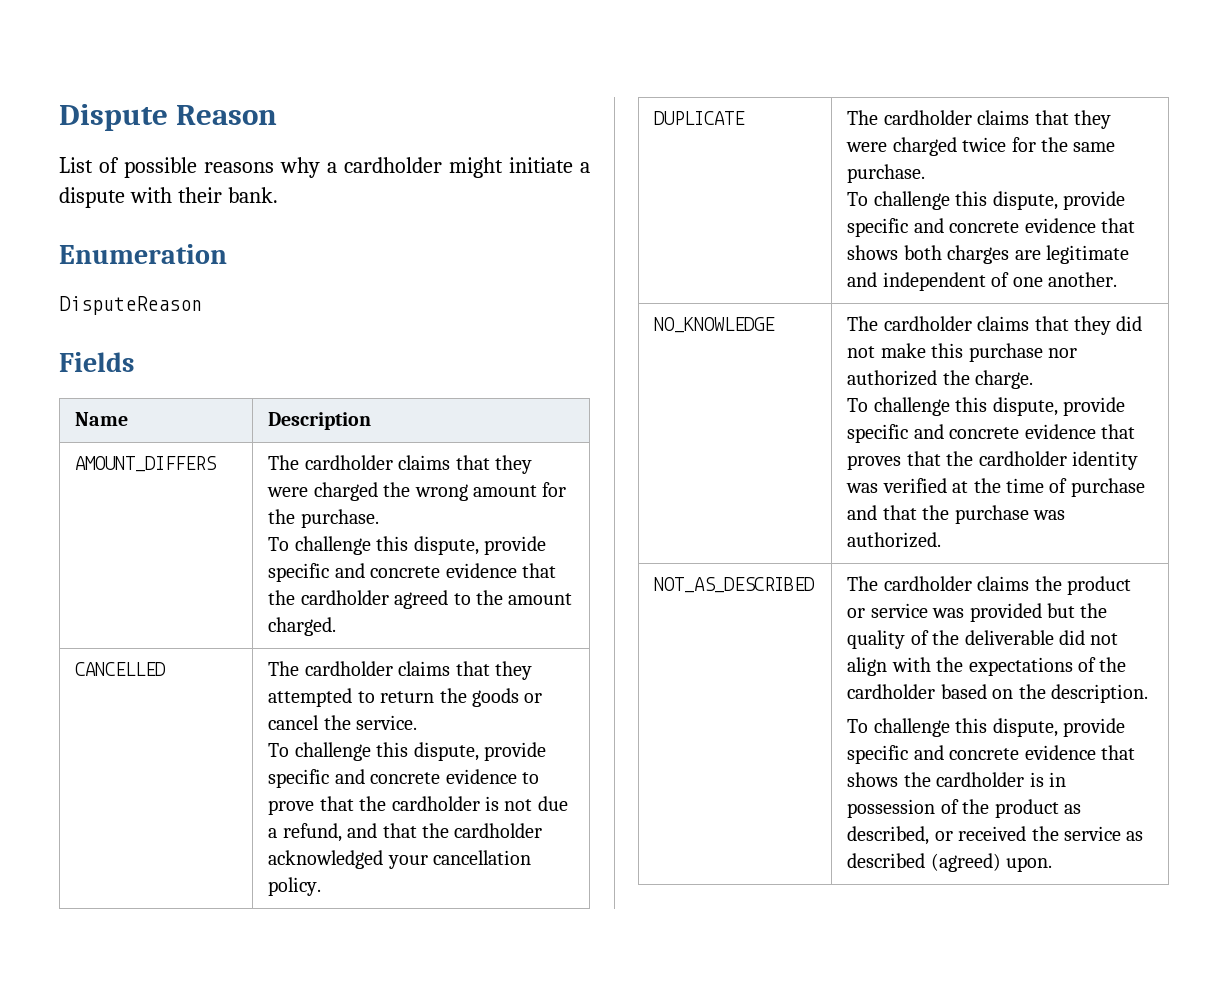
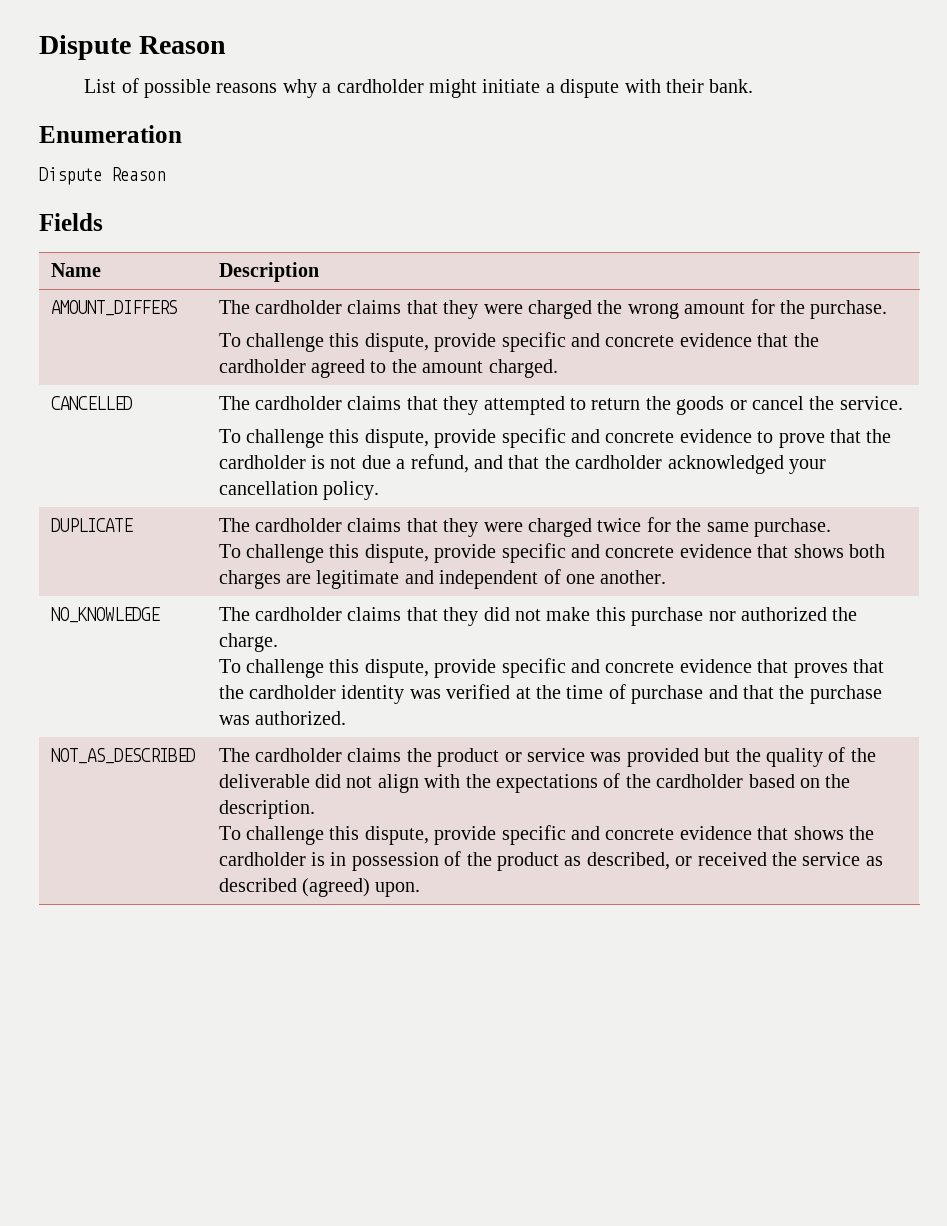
[59,296,202,315] DisputeReason -> [39,167,165,185] Dispute Reason

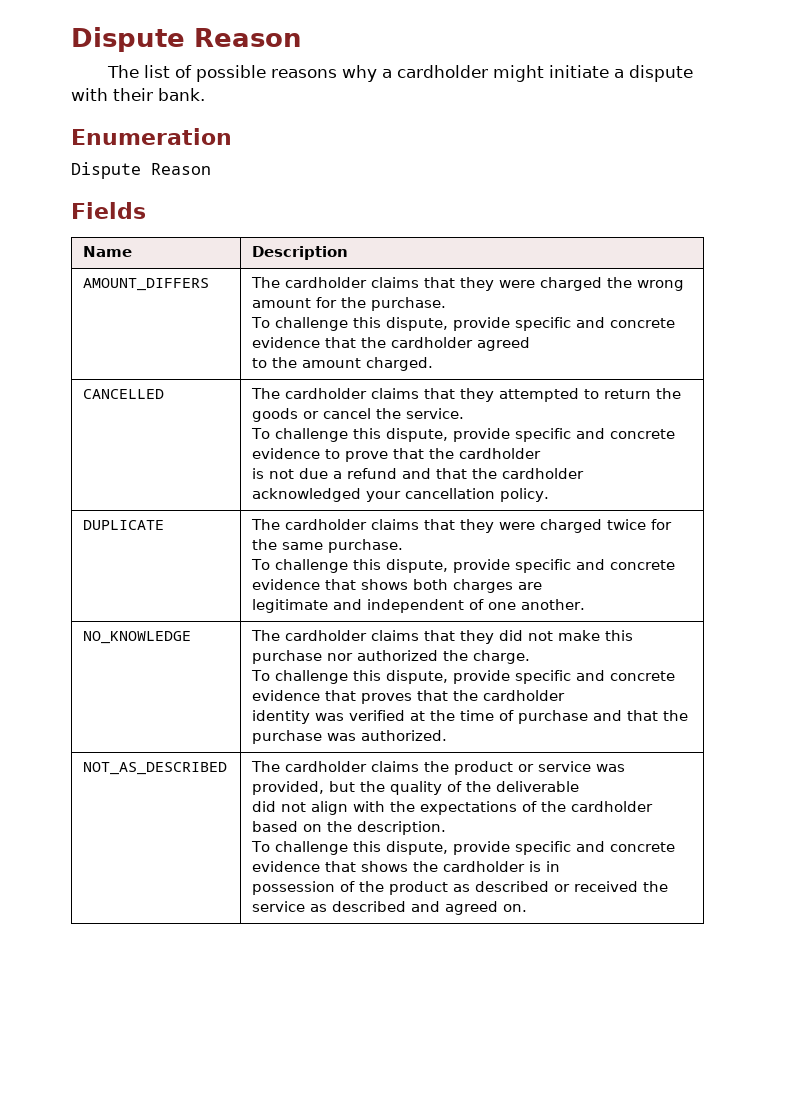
[39,35,226,60] [84,79,117,93] Dispute Reason // List -> [71,27,302,52] [106,65,170,78] Dispute Reason // The list
(366, 368) none -> (531, 344) //
(306, 462) none -> (542, 453) //
[410,454,469,473] refund, -> [347,468,398,479] refund
(312, 579) none -> (543, 586) //
(337, 692) none -> (566, 695) //
[626,748,699,767] provided -> [252,781,325,795] provided,
(310, 781) none -> (580, 786) //
(347, 859) none -> (561, 866) //
[586,852,670,870] described, -> [475,881,550,892] described
[302,878,421,897] (agreed) upon. -> [411,901,528,915] and agreed on.

